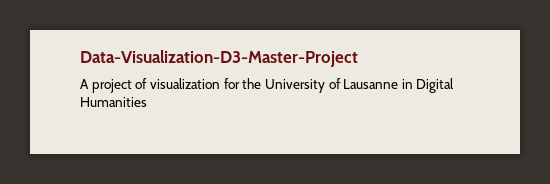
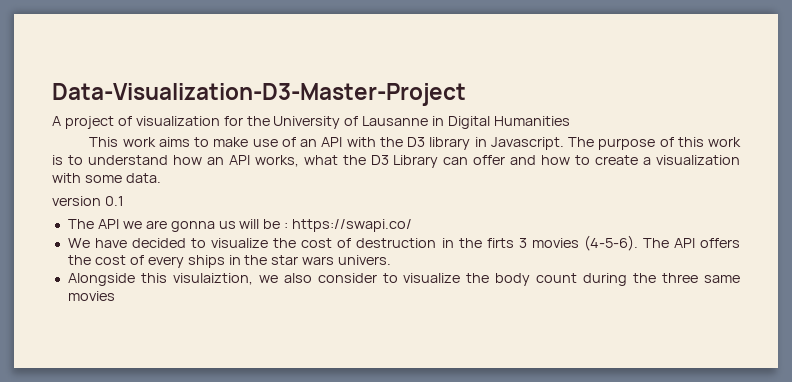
(147, 102) none -> [89,137,741,150] [52,155,741,168] [52,173,161,183] [52,196,124,206] [67,219,413,232] [67,235,740,251] [67,255,392,268] [67,273,740,286] [67,291,115,301] // This work aims to make use of an API with the D3 library in Javascript. The purpose of this work is to understand how an API works, what the D3 Library can offer and how to create a visualization with some data. // version 0.1 // The API we are gonna us will be : https://swapi.co/ // We have decided to visualize the cost of destruction in the firts 3 movies (4-5-6). The API offers the cost of every ships in the star wars univers. // Alongside this visulaiztion, we also consider to visualize the body count during the three same movies

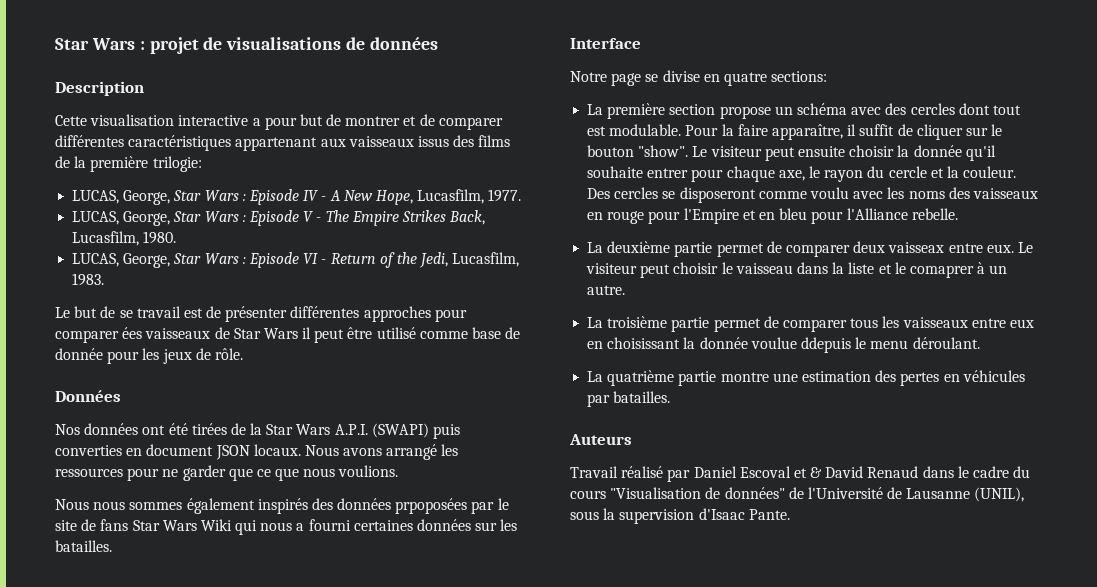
[52,83,466,106] [52,116,571,129] [89,137,741,150] [52,155,741,168] [52,173,161,183] [52,196,124,206] [67,219,413,232] [67,235,740,251] [67,255,392,268] [67,273,740,286] [67,291,115,301] Data-Visualization-D3-Master-Project // A project of visualization for the University of Lausanne in Digital Humanities // This work aims to make use of an API with the D3 library in Javascript. The purpose of this work is to understand how an API works, what the D3 Library can offer and how to create a visualization with some data. // version 0.1 // The API we are gonna us will be : https://swapi.co/ // We have decided to visualize the cost of destruction in the firts 3 movies (4-5-6). The API offers the cost of every ships in the star wars univers. // Alongside this visulaiztion, we also consider to visualize the body count during the three same movies -> [55,37,439,54] [55,81,144,96] [55,114,503,130] [55,135,511,151] [55,156,202,172] [72,189,522,205] [72,210,486,226] [72,231,177,246] [72,252,520,268] [72,273,105,286] [55,306,467,322] [55,327,521,343] [55,348,243,364] [55,390,121,402] [55,423,461,439] [55,444,459,460] [55,465,399,481] [55,498,509,514] [55,519,518,535] [55,540,112,552] [570,38,641,49] [570,70,828,86] [587,103,1021,119] [587,124,1003,140] [587,145,996,161] [587,166,1017,182] [587,187,1038,203] [587,208,958,224] [587,241,1033,257] [586,262,1008,278] [587,285,626,295] [587,316,1034,332] [587,337,980,353] [587,370,1025,386] [587,391,671,407] [569,434,632,445] [570,466,1031,482] [570,487,1025,502] [570,508,790,524] Star Wars : projet de visualisations de données // Description // Cette visualisation interactive a pour but de montrer et de comparer différentes caractéristiques appartenant aux vaisseaux issus des films de la première trilogie: // LUCAS, George, Star Wars : Episode IV - A New Hope, Lucasfilm, 1977. // LUCAS, George, Star Wars : Episode V - The Empire Strikes Back, Lucasfilm, 1980. // LUCAS, George, Star Wars : Episode VI - Return of the Jedi, Lucasfilm, 1983. // Le but de se travail est de présenter différentes approches pour comparer ées vaisseaux de Star Wars il peut être utilisé comme base de donnée pour les jeux de rôle. // Données // Nos données ont été tirées de la Star Wars A.P.I. (SWAPI) puis converties en document JSON locaux. Nous avons arrangé les ressources pour ne garder que ce que nous voulions. // Nous nous sommes également inspirés des données prpoposées par le site de fans Star Wars Wiki qui nous a fourni certaines données sur les batailles. // Interface // Notre page se divise en quatre sections: // La première section propose un schéma avec des cercles dont tout est modulable. Pour la faire apparaître, il suffit de cliquer sur le bouton "show". Le visiteur peut ensuite choisir la donnée qu'il souhaite entrer pour chaque axe, le rayon du cercle et la couleur. Des cercles se disposeront comme voulu avec les noms des vaisseaux en rouge pour l'Empire et en bleu pour l'Alliance rebelle. // La deuxième partie permet de comparer deux vaisseax entre eux. Le visiteur peut choisir le vaisseau dans la liste et le comaprer à un autre. // La troisième partie permet de comparer tous les vaisseaux entre eux en choisissant la donnée voulue ddepuis le menu déroulant. // La quatrième partie montre une estimation des pertes en véhicules par batailles. // Auteurs // Travail réalisé par Daniel Escoval et & David Renaud dans le cadre du cours "Visualisation de données" de l'Université de Lausanne (UNIL), sous la supervision d'Isaac Pante.

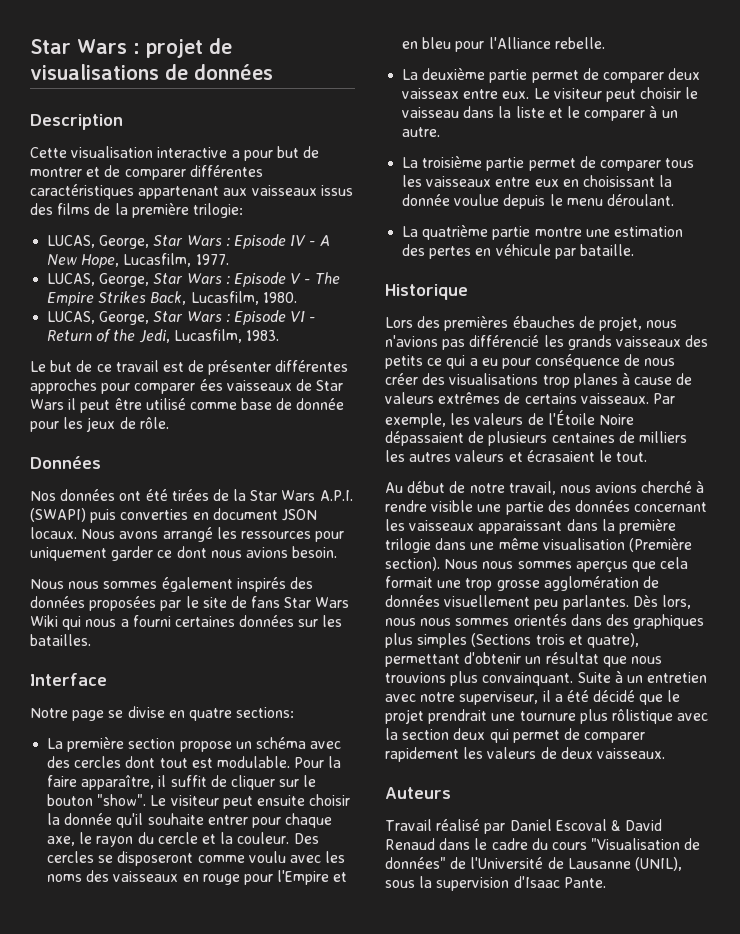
[119,310,133,318] se -> [96,364,112,372] ce
[162,465,399,481] ne garder que ce que nous voulions. -> [30,546,338,561] uniquement garder ce dont nous avions besoin.
[395,498,468,514] prpoposées -> [89,596,157,611] proposées
[909,265,974,278] comaprer -> [584,110,646,121] comparer
[800,337,851,353] ddepuis -> [503,194,546,209] depuis
[962,370,1025,382] [587,391,671,407] véhicules par batailles. -> [495,244,634,259] [385,284,468,300] [385,316,678,331] [385,335,709,350] [385,354,676,369] [385,372,693,388] [385,392,675,404] [385,410,634,428] [385,431,687,446] [385,450,648,462] [385,480,705,495] [385,500,708,515] [385,519,676,534] [385,538,692,553] [385,557,689,573] [385,576,659,591] [385,595,691,610] [385,614,705,629] [385,633,639,648] [385,652,662,667] [385,670,708,686] [385,690,681,705] [385,709,709,724] [385,728,646,743] [385,747,665,762] véhicule par bataille. // Historique // Lors des premières ébauches de projet, nous n'avions pas différencié les grands vaisseaux des petits ce qui a eu pour conséquence de nous créer des visualisations trop planes à cause de valeurs extrêmes de certains vaisseaux. Par exemple, les valeurs de l'Étoile Noire dépassaient de plusieurs centaines de milliers les autres valeurs et écrasaient le tout. // Au début de notre travail, nous avions cherché à rendre visible une partie des données concernant les vaisseaux apparaissant dans la première trilogie dans une même visualisation (Première section). Nous nous sommes aperçus que cela formait une trop grosse agglomération de données visuellement peu parlantes. Dès lors, nous nous sommes orientés dans des graphiques plus simples (Sections trois et quatre), permettant d'obtenir un résultat que nous trouvions plus convainquant. Suite à un entretien avec notre superviseur, il a été décidé que le projet prendrait une tournure plus rôlistique avec la section deux qui permet de comparer rapidement les valeurs de deux vaisseaux.
[793,468,807,478] et -> (607, 825) none

